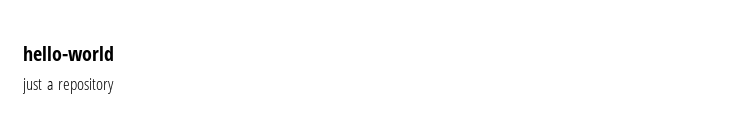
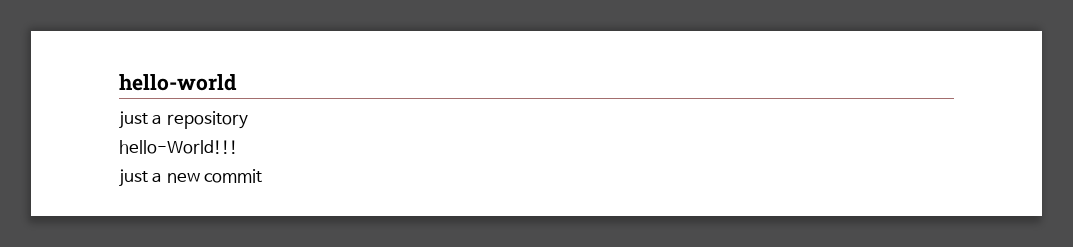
(115, 86) none -> [119,140,238,154] [119,169,263,187] // hello-World!!! // just a new commit

